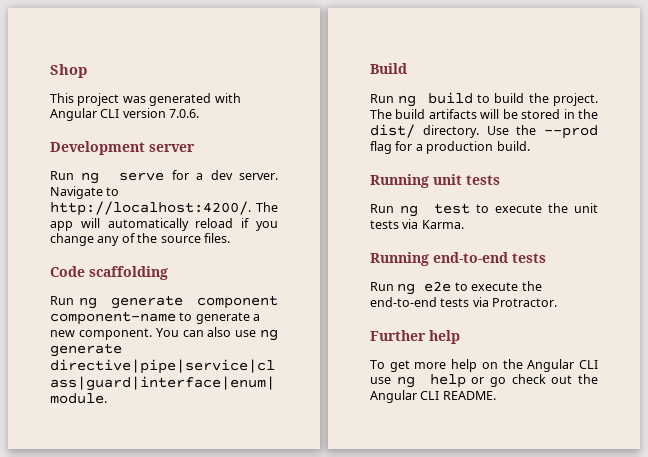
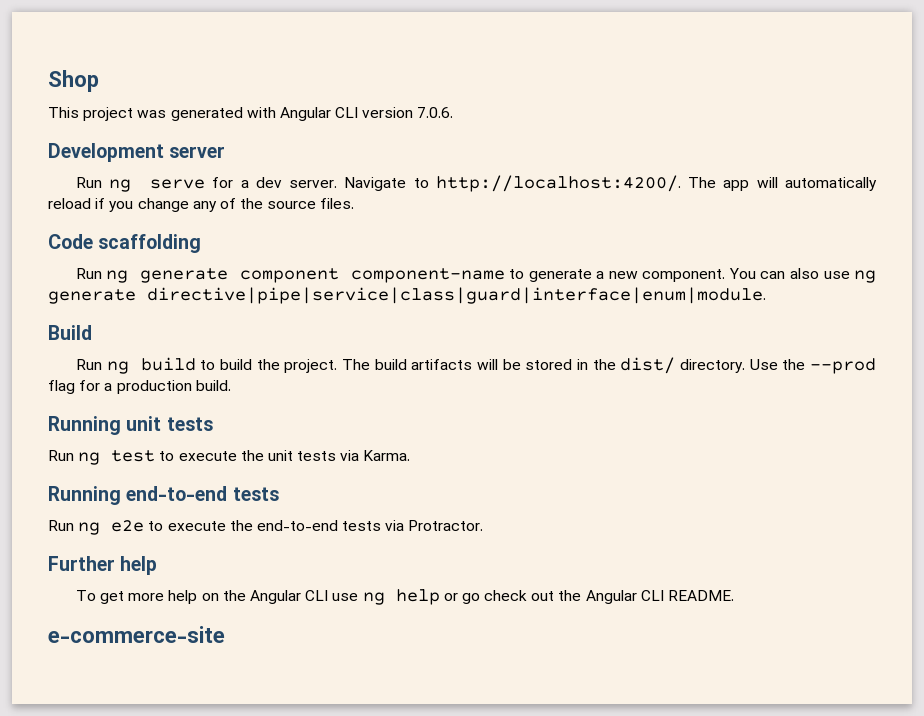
(496, 395) none -> [48,626,225,643] // e-commerce-site

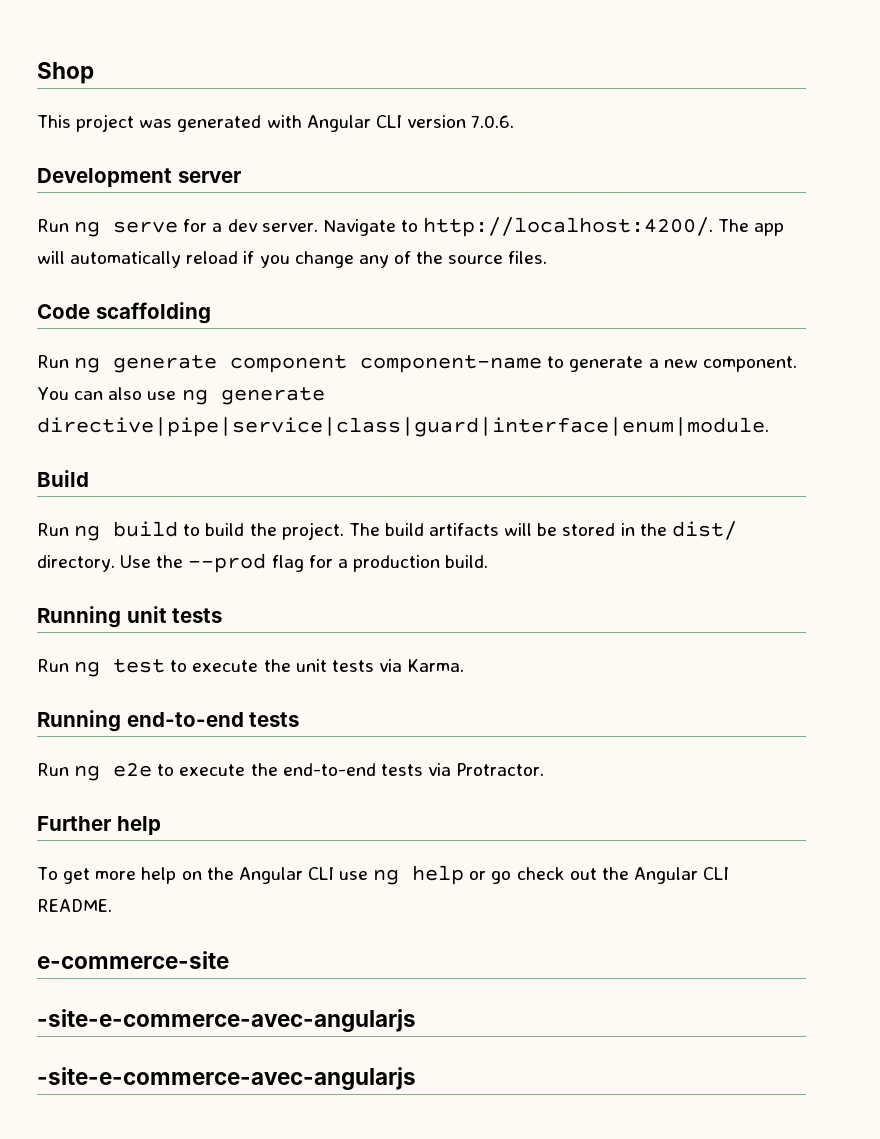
(225, 634) none -> [37,1009,416,1032] [37,1067,416,1090] // -site-e-commerce-avec-angularjs // -site-e-commerce-avec-angularjs

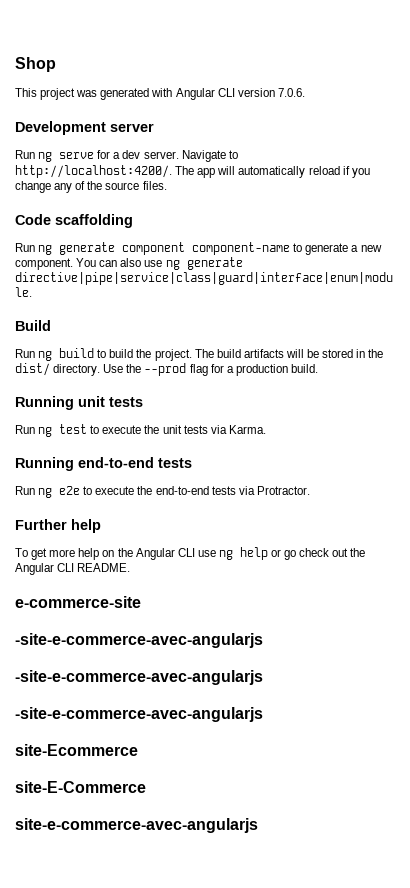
(416, 1078) none -> [15,707,263,722] [15,744,138,756] [15,781,146,793] [15,818,258,833] // -site-e-commerce-avec-angularjs // site-Ecommerce // site-E-Commerce // site-e-commerce-avec-angularjs

